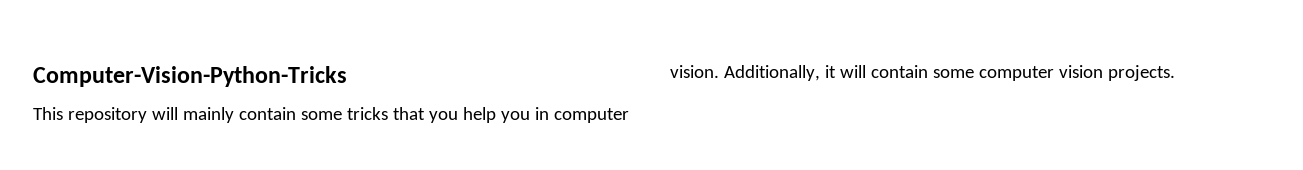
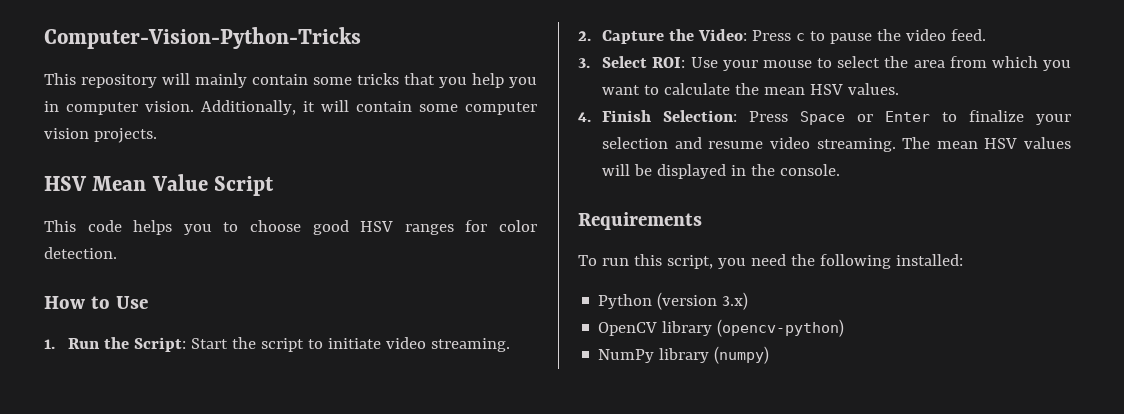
(1175, 73) none -> [44,174,275,196] [44,220,538,235] [44,247,117,259] [44,296,148,309] [44,337,511,352] [578,29,987,44] [578,56,1071,71] [602,83,900,95] [578,110,1071,125] [602,137,1071,152] [602,164,841,179] [578,212,702,230] [578,254,963,269] [598,292,749,310] [598,319,845,337] [598,346,770,364] // HSV Mean Value Script // This code helps you to choose good HSV ranges for color detection. // How to Use // 1. Run the Script: Start the script to initiate video streaming. // 2. Capture the Video: Press c to pause the video feed. // 3. Select ROI: Use your mouse to select the area from which you want to calculate the mean HSV values. // 4. Finish Selection: Press Space or Enter to finalize your selection and resume video streaming. The mean HSV values will be displayed in the console. // Requirements // To run this script, you need the following installed: // Python (version 3.x) // OpenCV library (opencv-python) // NumPy library (numpy)

